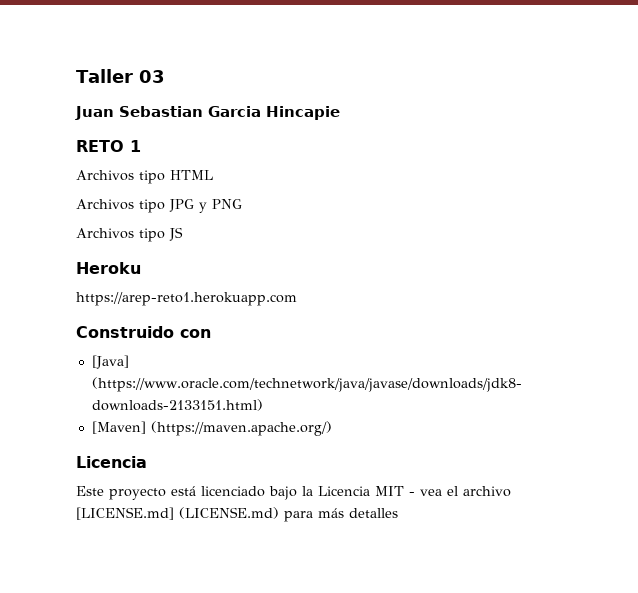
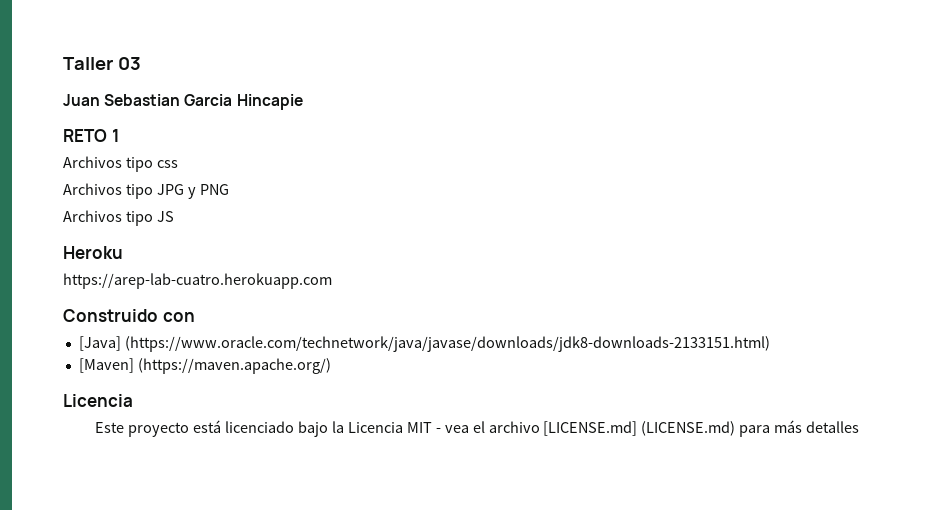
[170,170,213,180] HTML -> [156,160,178,168] css
[76,292,297,306] https://arep-reto1.herokuapp.com -> [63,273,332,289] https://arep-lab-cuatro.herokuapp.com

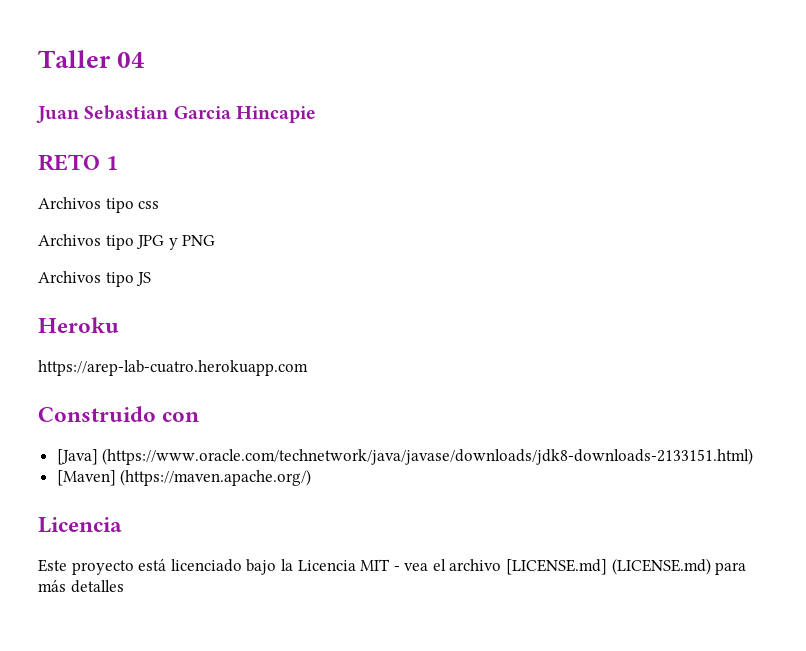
[117,57,141,70] 03 -> [117,52,146,68] 04

